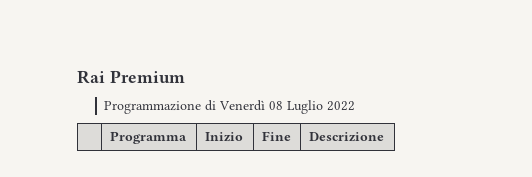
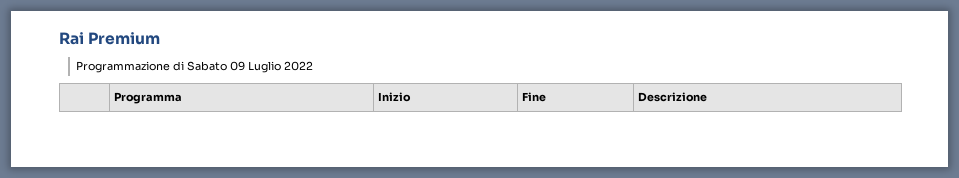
[219,100,284,111] Venerdì 08 -> [187,61,246,71] Sabato 09

